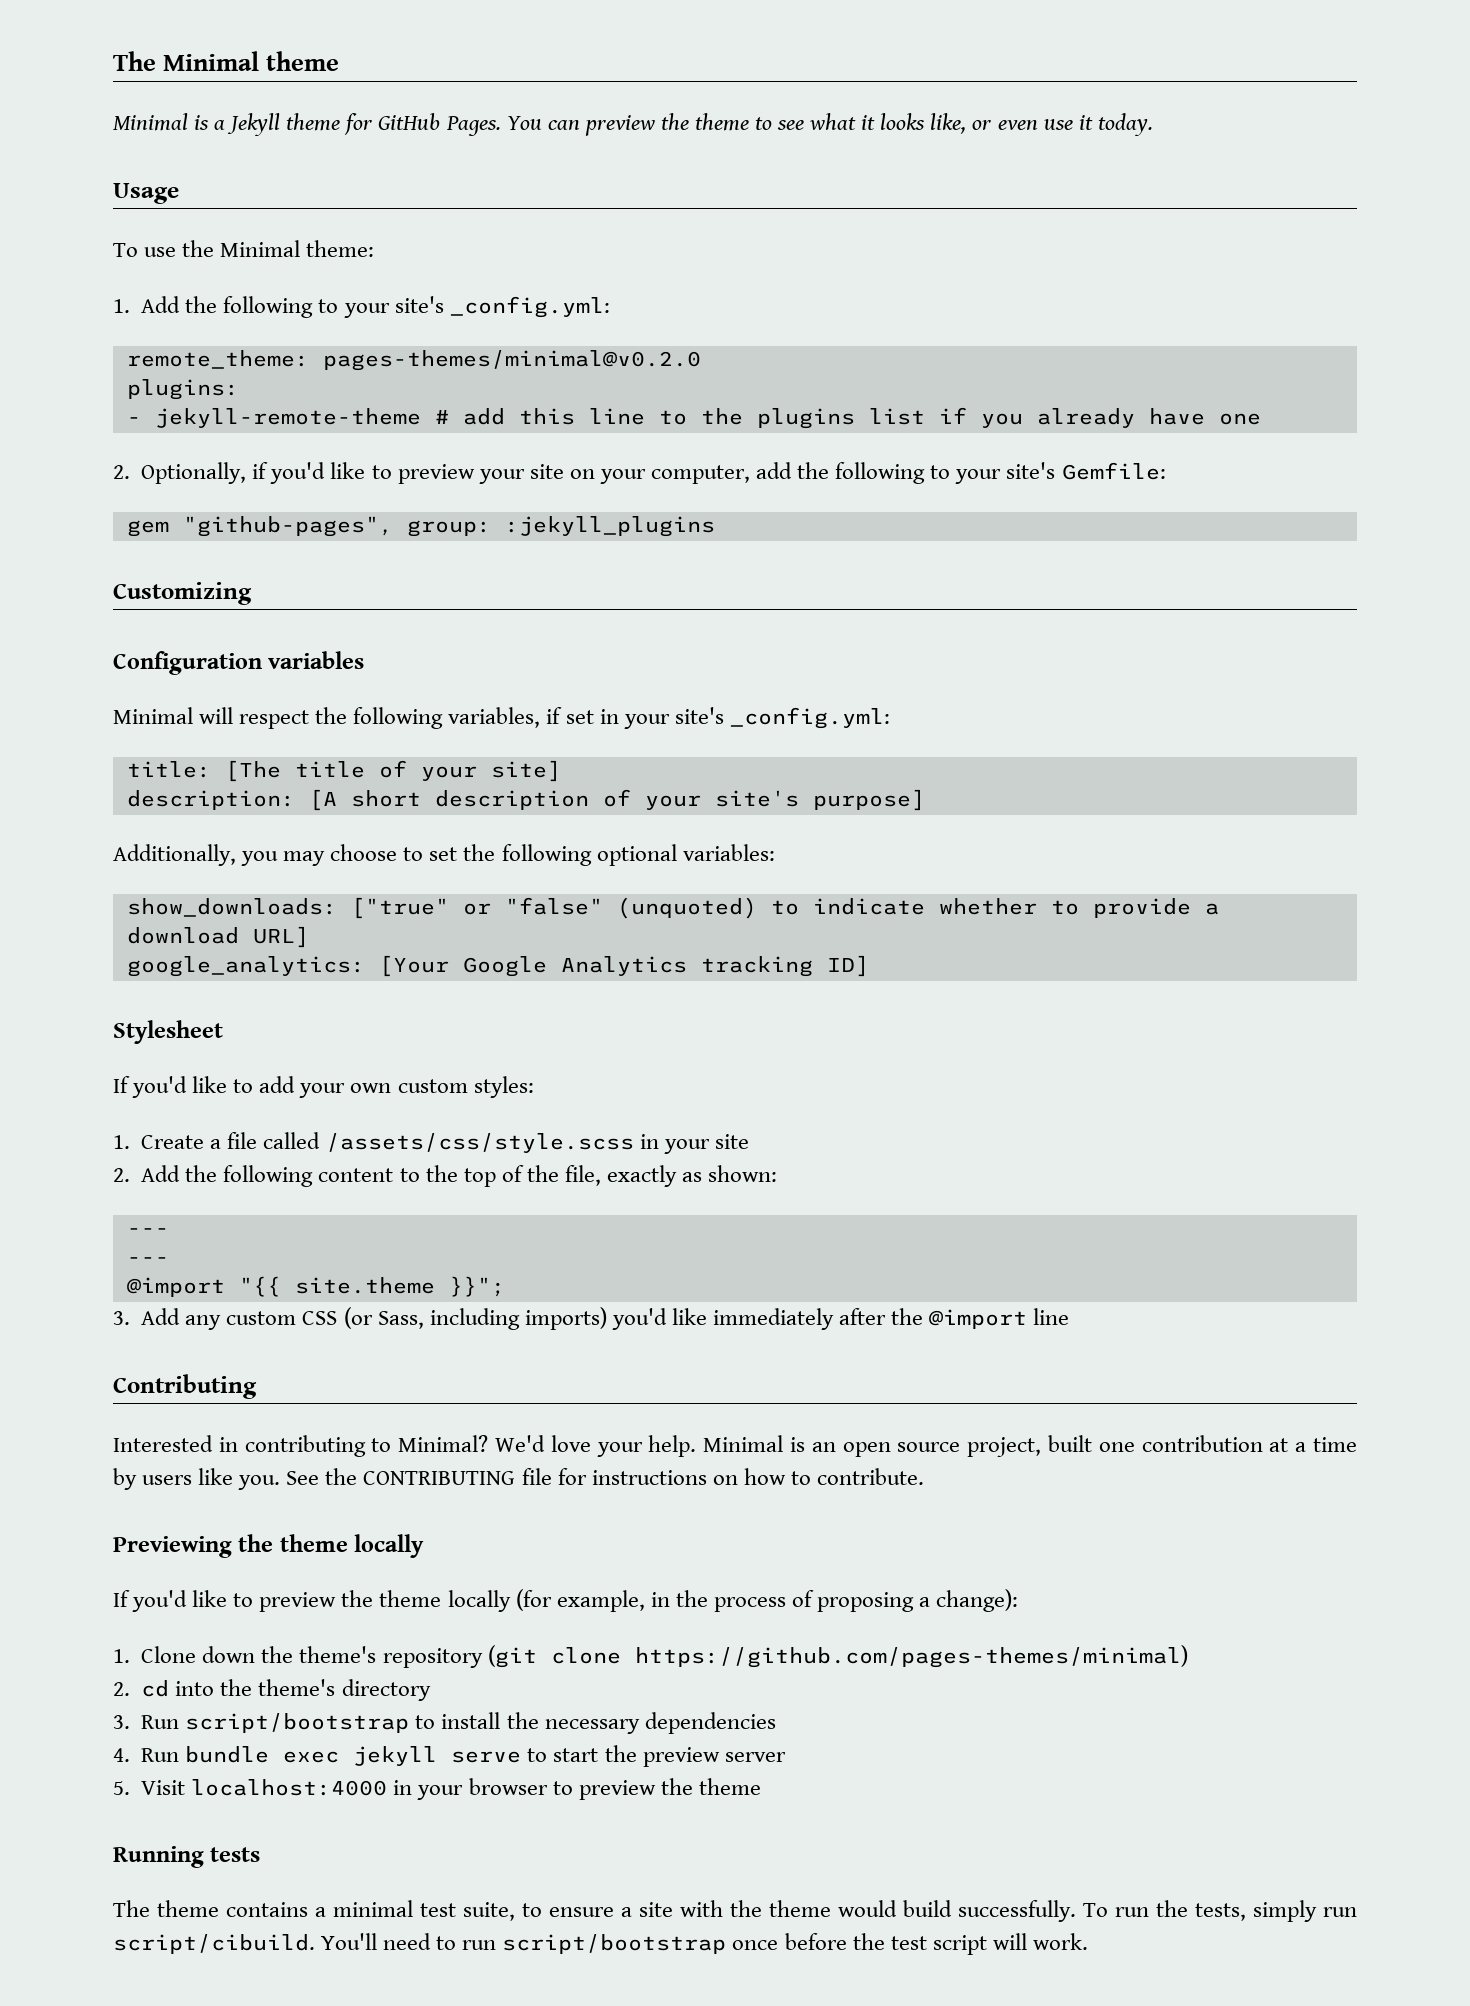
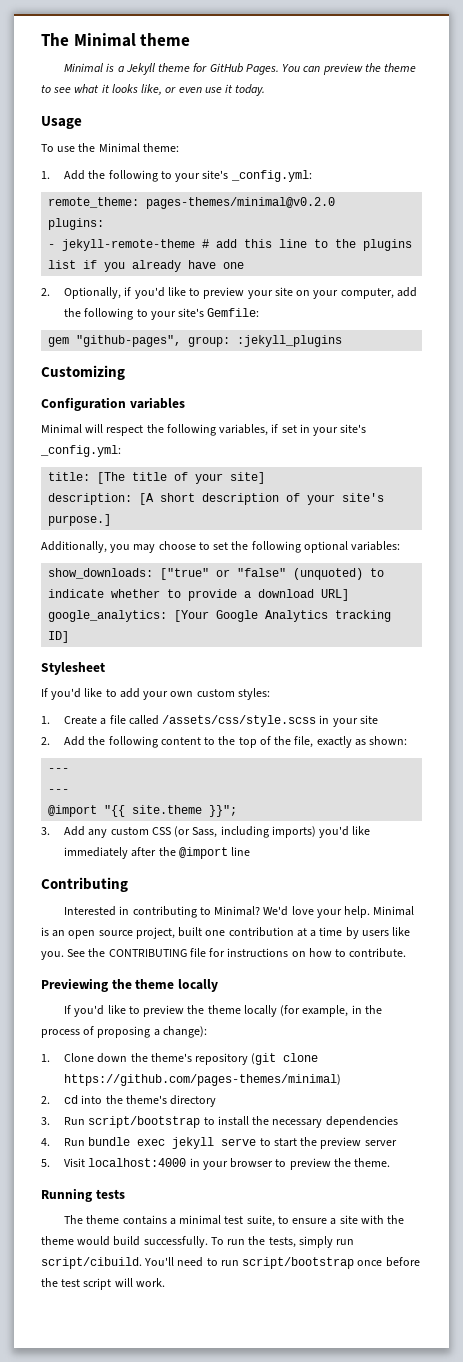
[812,789,925,811] purpose] -> [48,514,112,526] purpose.]
[698,1778,761,1795] theme -> [354,1158,391,1167] theme.

